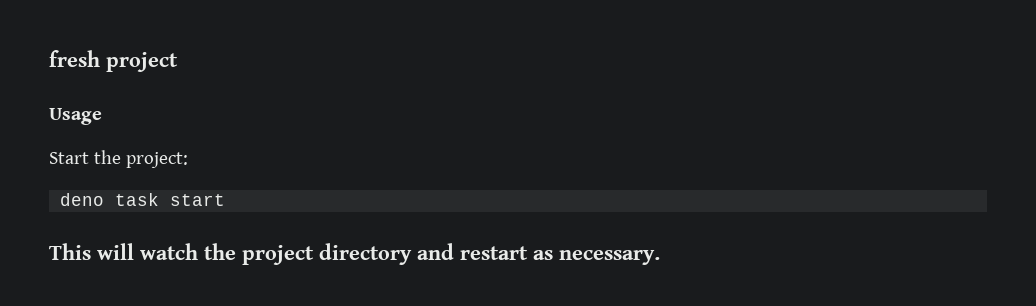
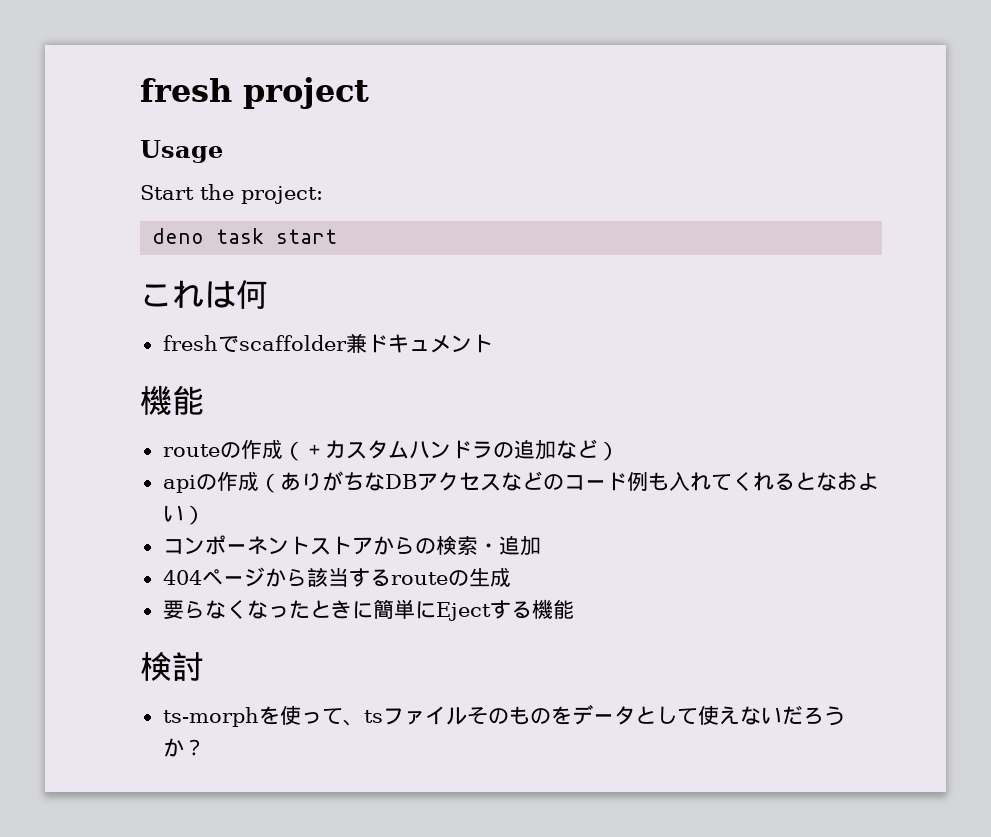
[49,243,660,265] This will watch the project directory and restart as necessary. -> [140,280,268,309] [162,333,493,353] [140,385,204,415] [162,439,619,461] [162,471,879,493] [162,505,205,525] [162,535,541,556] [162,567,511,587] [162,599,574,621] [140,652,204,681] [162,704,845,727] [162,738,205,757] これは何 // freshでscaffolder兼ドキュメント // 機能 // routeの作成（＋カスタムハンドラの追加など） // apiの作成（ありがちなDBアクセスなどのコード例も入れてくれるとなおよい） // コンポーネントストアからの検索・追加 // 404ページから該当するrouteの生成 // 要らなくなったときに簡単にEjectする機能 // 検討 // ts-morphを使って、tsファイルそのものをデータとして使えないだろうか？

